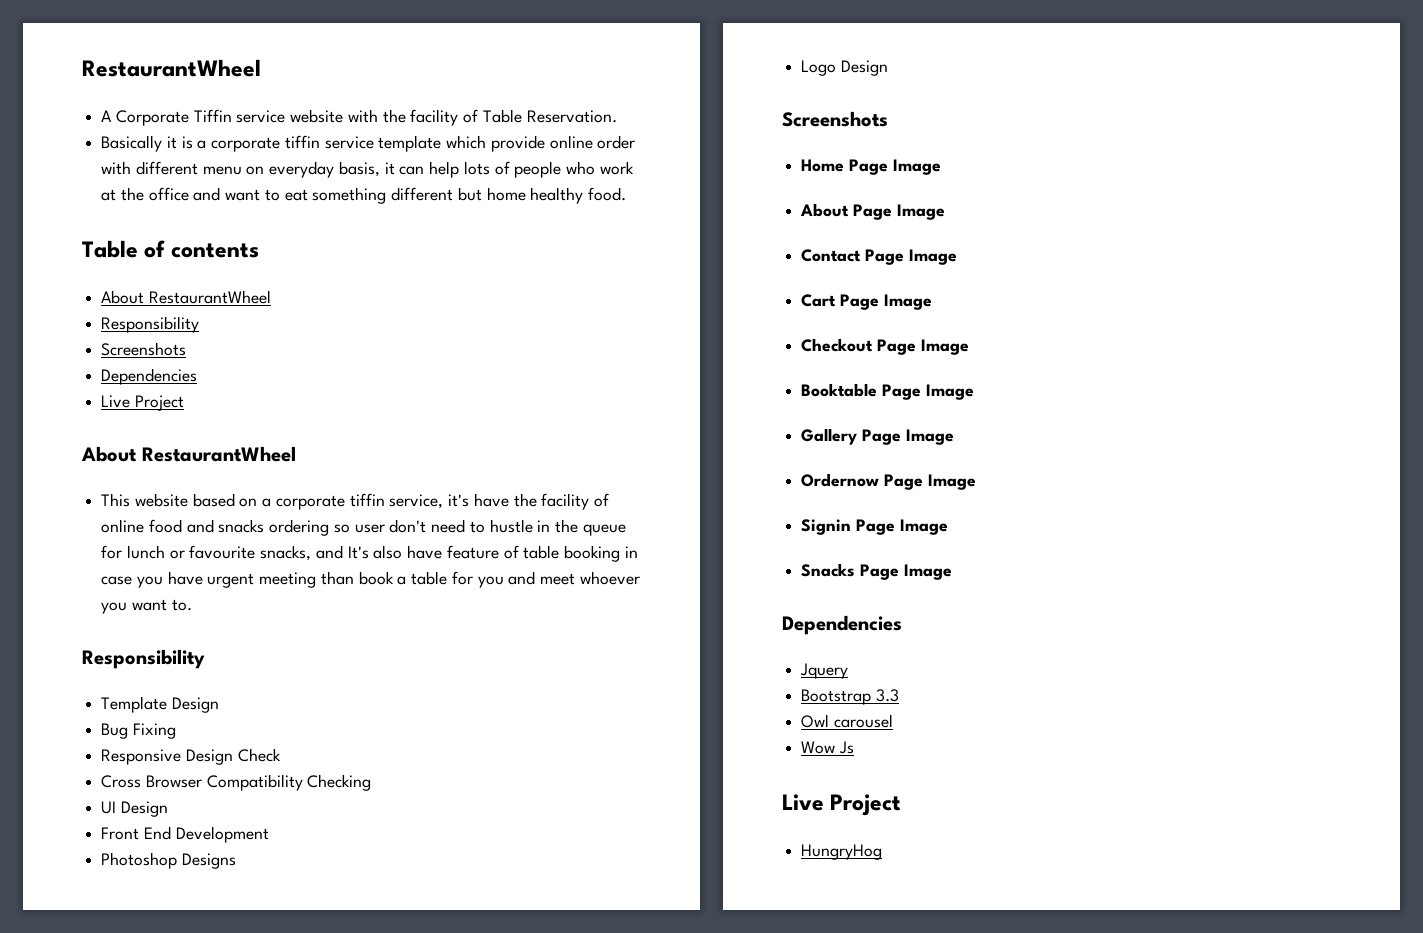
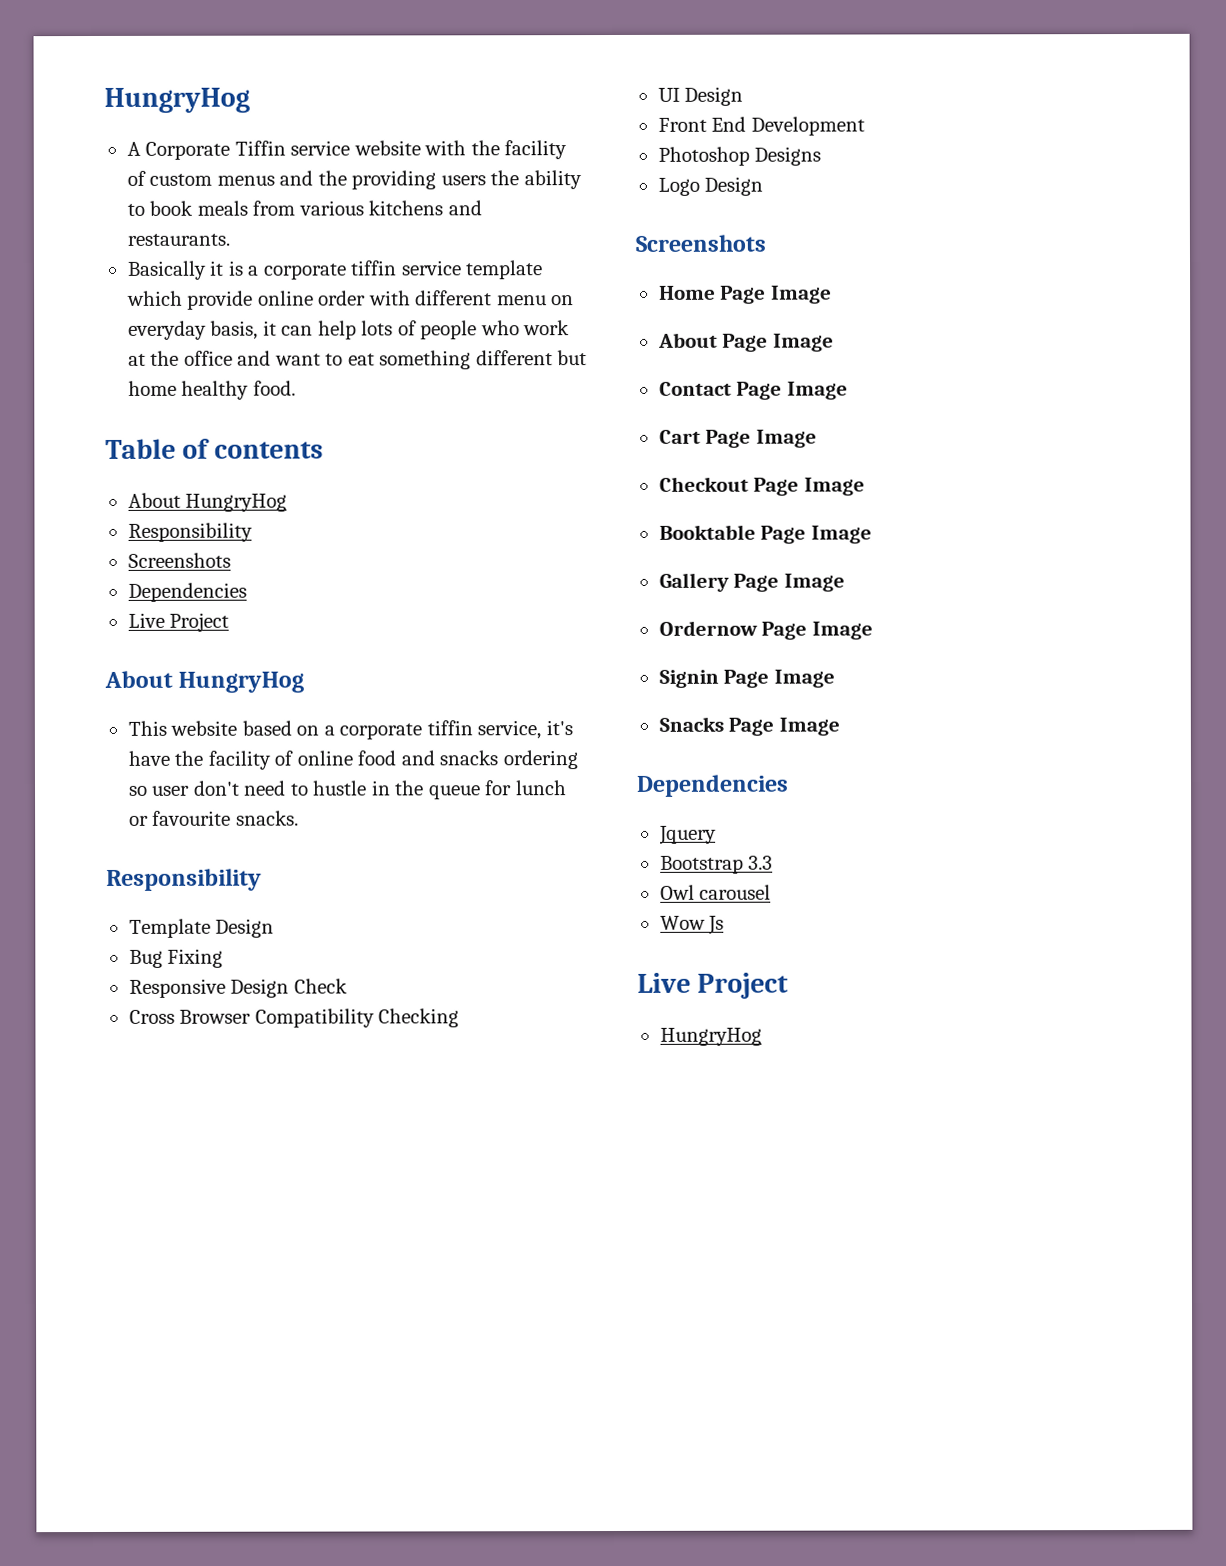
[82,59,261,77] RestaurantWheel -> [104,87,250,113] HungryHog
[482,109,617,123] Table Reservation. -> [149,170,582,190] [126,200,482,216] [126,233,230,246] custom menus and the providing users the ability to book meals from various kitchens and restaurants.
[148,290,271,304] RestaurantWheel -> [185,493,288,512] HungryHog
[141,446,296,462] RestaurantWheel -> [178,671,305,693] HungryHog
[260,545,638,562] [101,571,640,588] [101,599,192,614] snacks, and It's also have feature of table booking in case you have urgent meeting than book a table for you and meet whoever you want to. -> [235,810,299,826] snacks.

